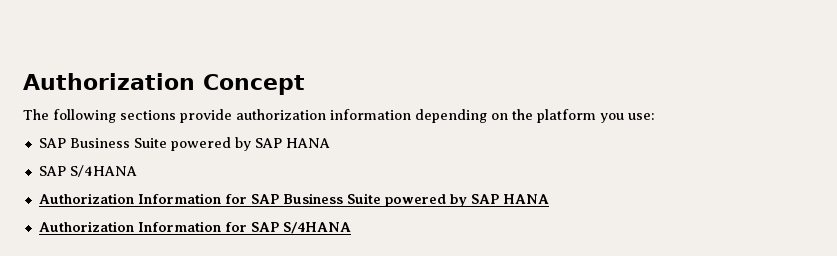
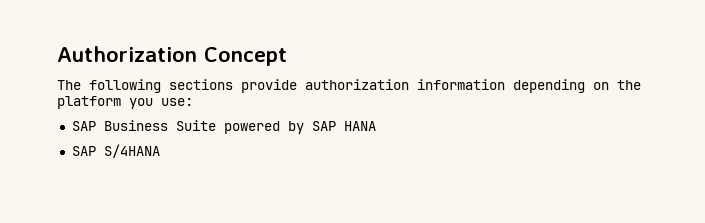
[38,193,549,207] [38,221,351,234] // Authorization Information for SAP Business Suite powered by SAP HANA // Authorization Information for SAP S/4HANA -> (160, 151) none

